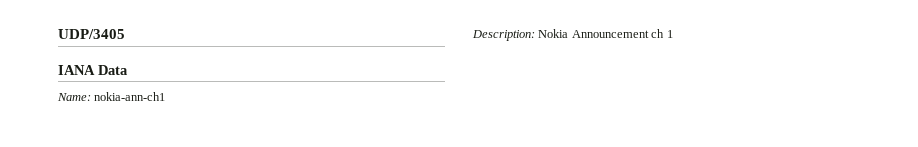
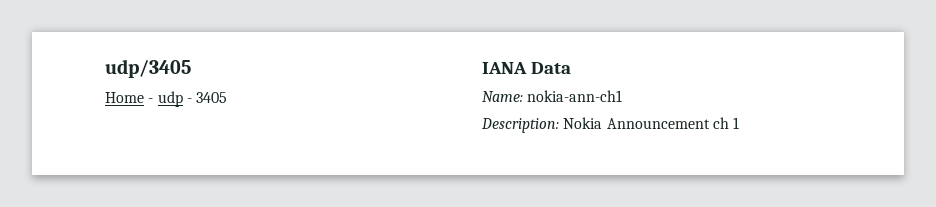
[58,29,125,39] UDP/3405 -> [105,59,191,78] [105,91,228,107] udp/3405 // Home - udp - 3405

